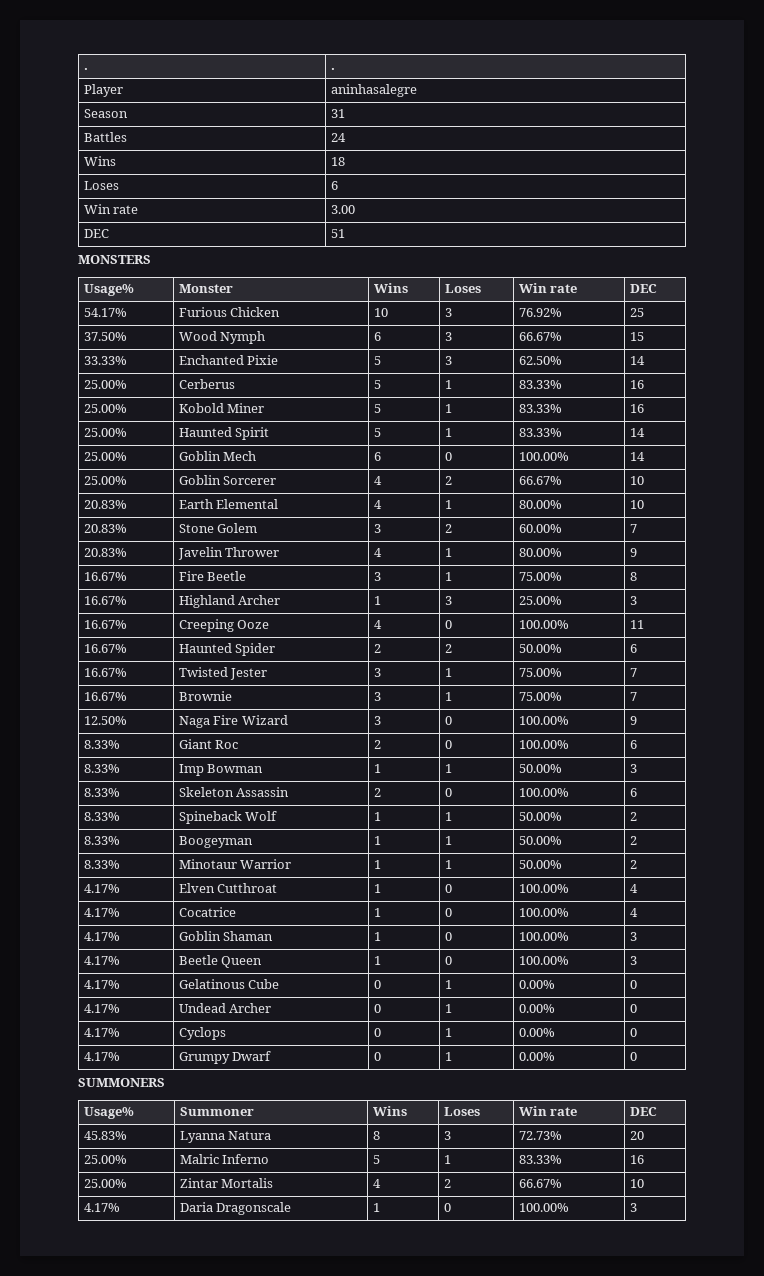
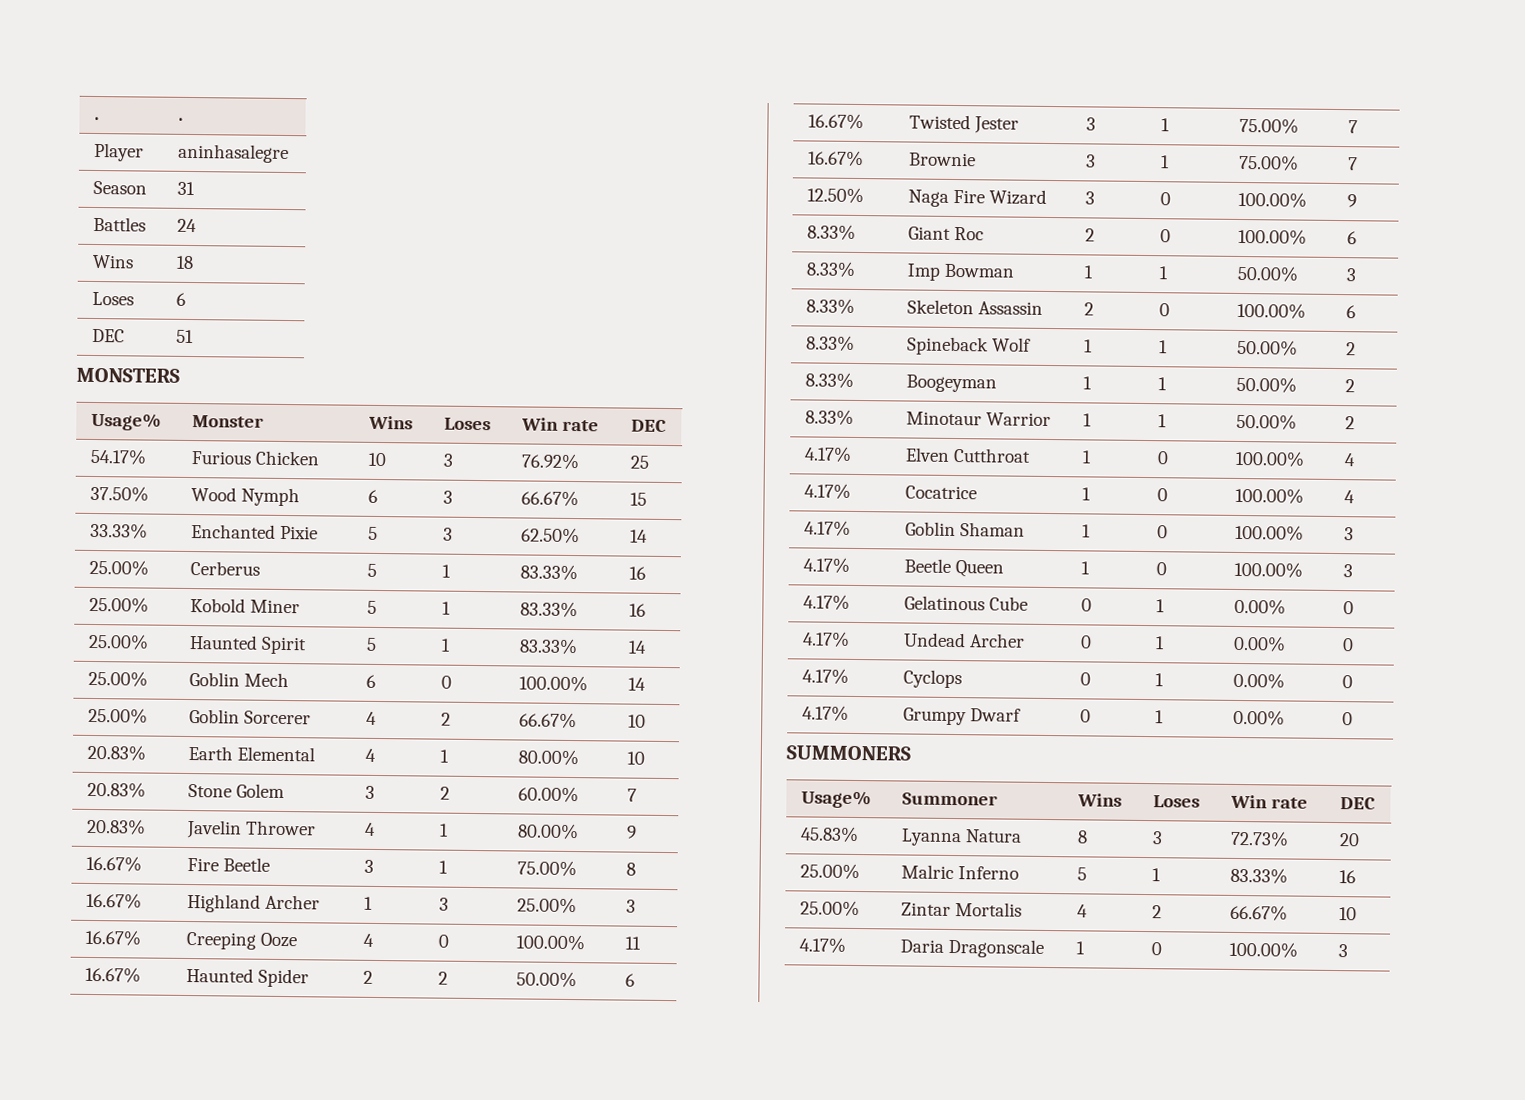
[83,204,139,214] [330,205,355,214] // Win rate | 3.00 -> (187, 299) none

